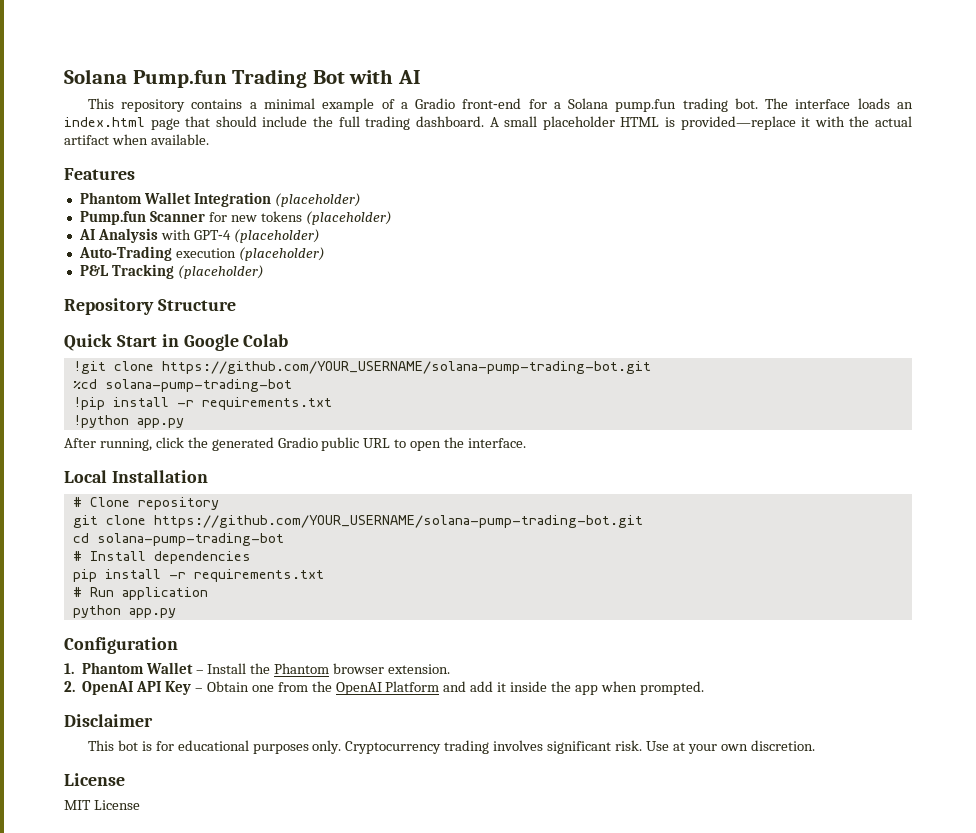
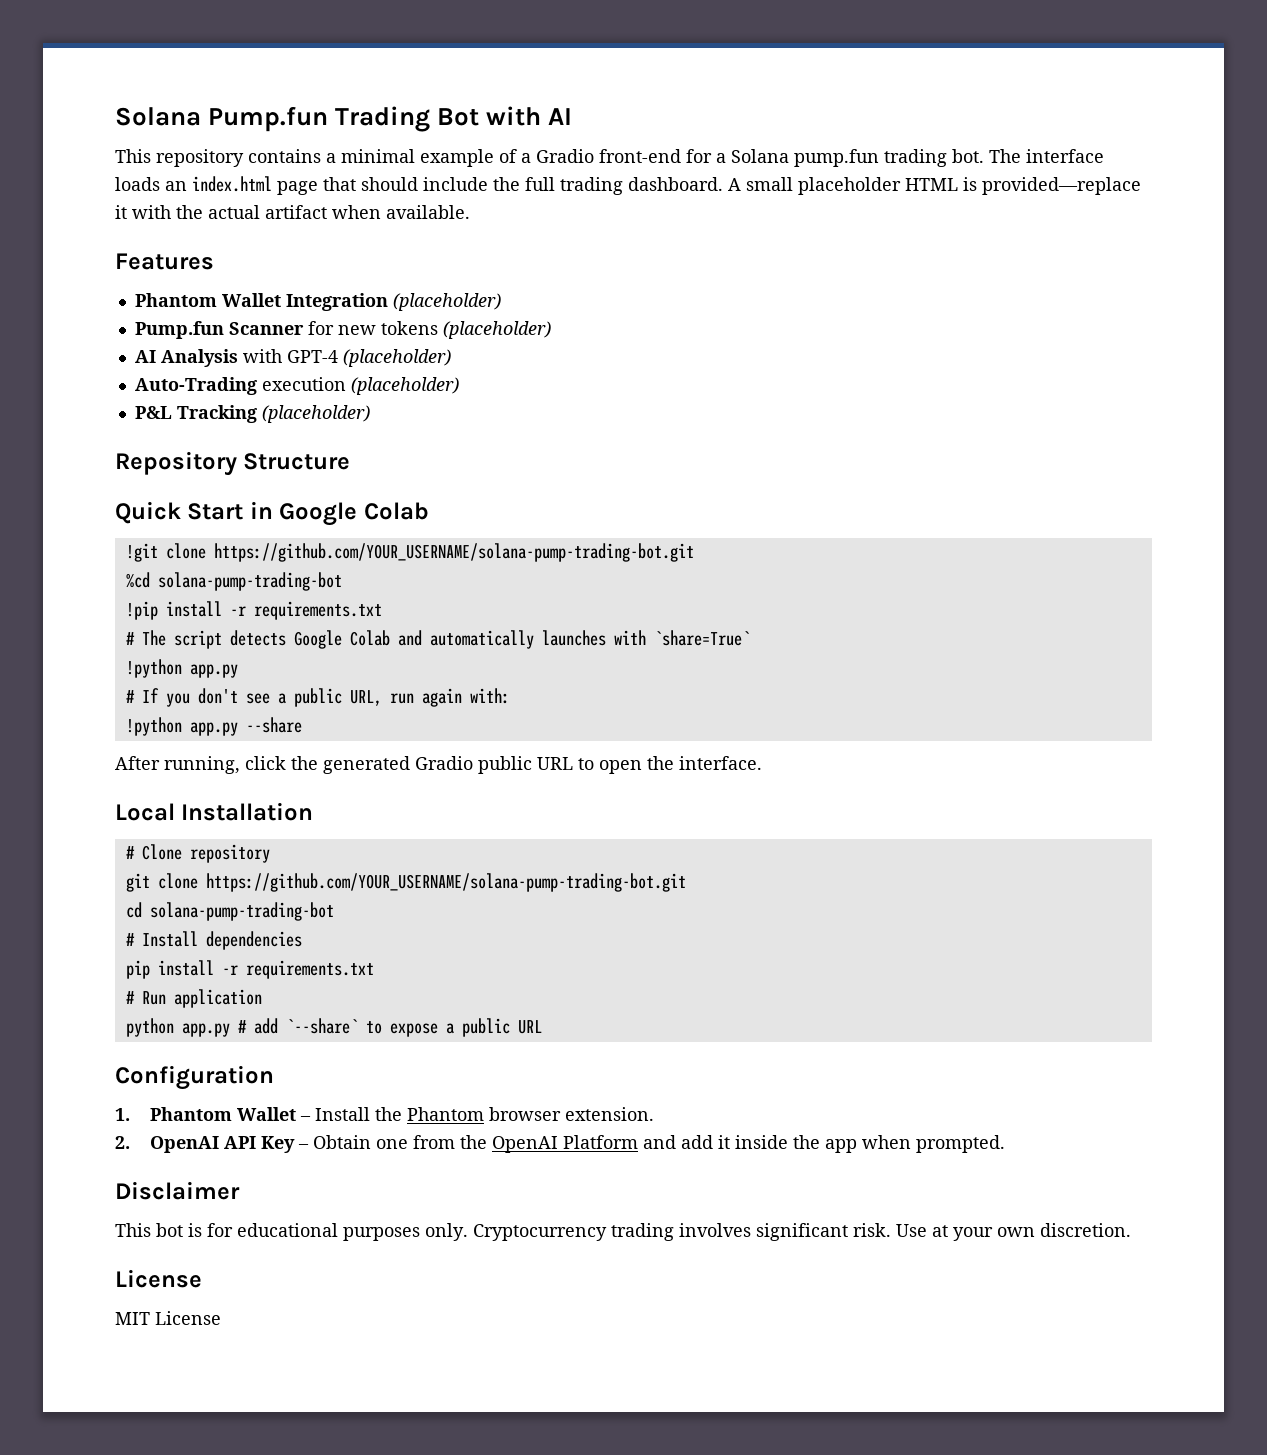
[72,415,184,428] !python app.py -> [125,630,750,649] [125,659,238,678] [125,688,510,707] [125,717,302,736] # The script detects Google Colab and automatically launches with `share=True` // !python app.py // # If you don't see a public URL, run again with: // !python app.py --share
(176, 613) none -> [237,1018,542,1037] # add `--share` to expose a public URL

